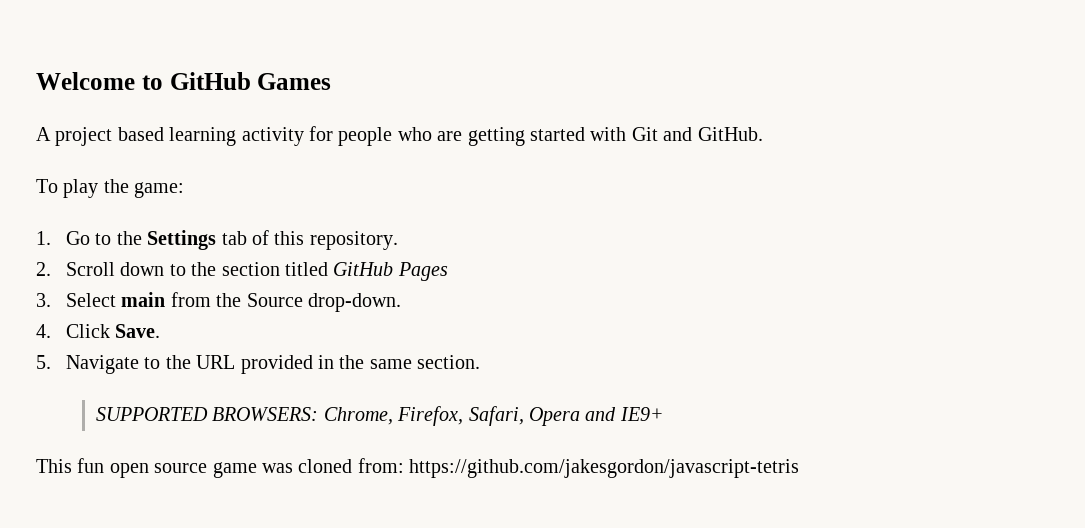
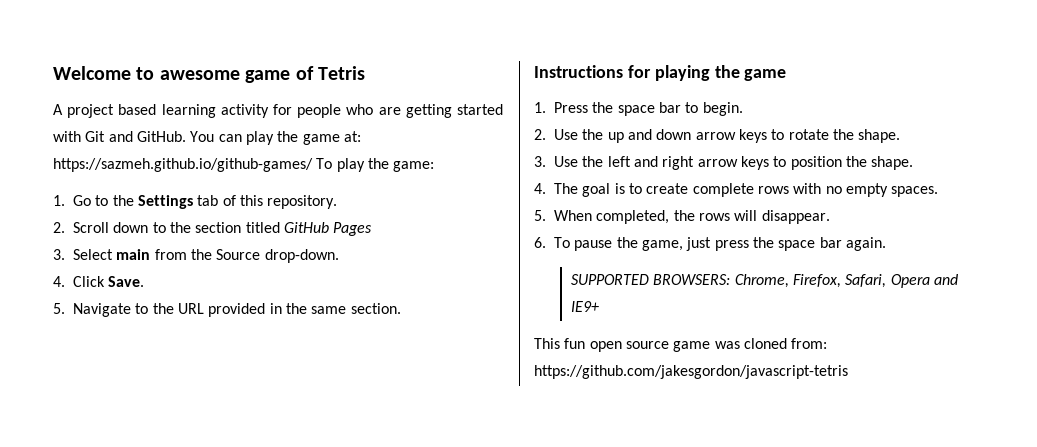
[169,72,332,90] GitHub Games -> [159,66,365,83] awesome game of Tetris
(763, 134) // -> [190,131,361,145] [53,158,313,172] You can play the game at: https://sazmeh.github.io/github-games/
(481, 362) none -> [534,65,787,81] [534,102,743,116] [534,129,901,143] [534,156,914,170] [534,183,939,197] [534,210,830,224] [534,237,886,251] // Instructions for playing the game // 1. Press the space bar to begin. // 2. Use the up and down arrow keys to rotate the shape. // 3. Use the left and right arrow keys to position the shape. // 4. The goal is to create complete rows with no empty spaces. // 5. When completed, the rows will disappear. // 6. To pause the game, just press the space bar again.

